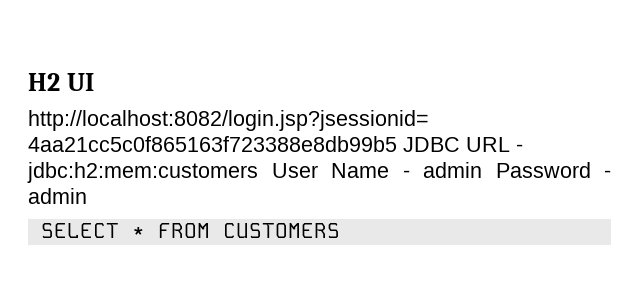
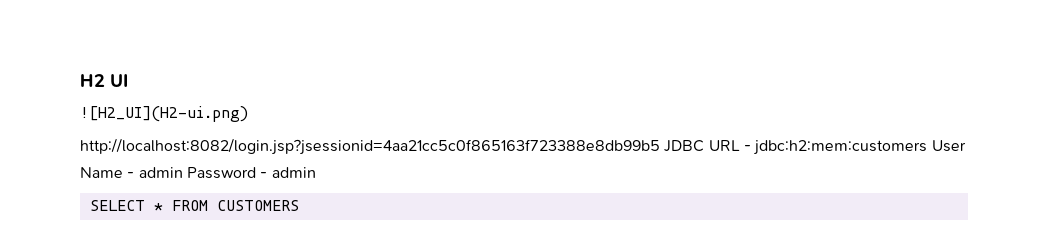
(94, 82) none -> [80,106,248,122] // ![H2_UI](H2-ui.png)

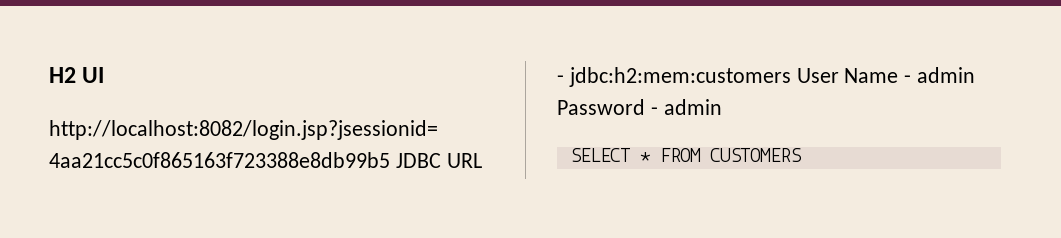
[80,106,248,122] // ![H2_UI](H2-ui.png) -> (105, 75) none

